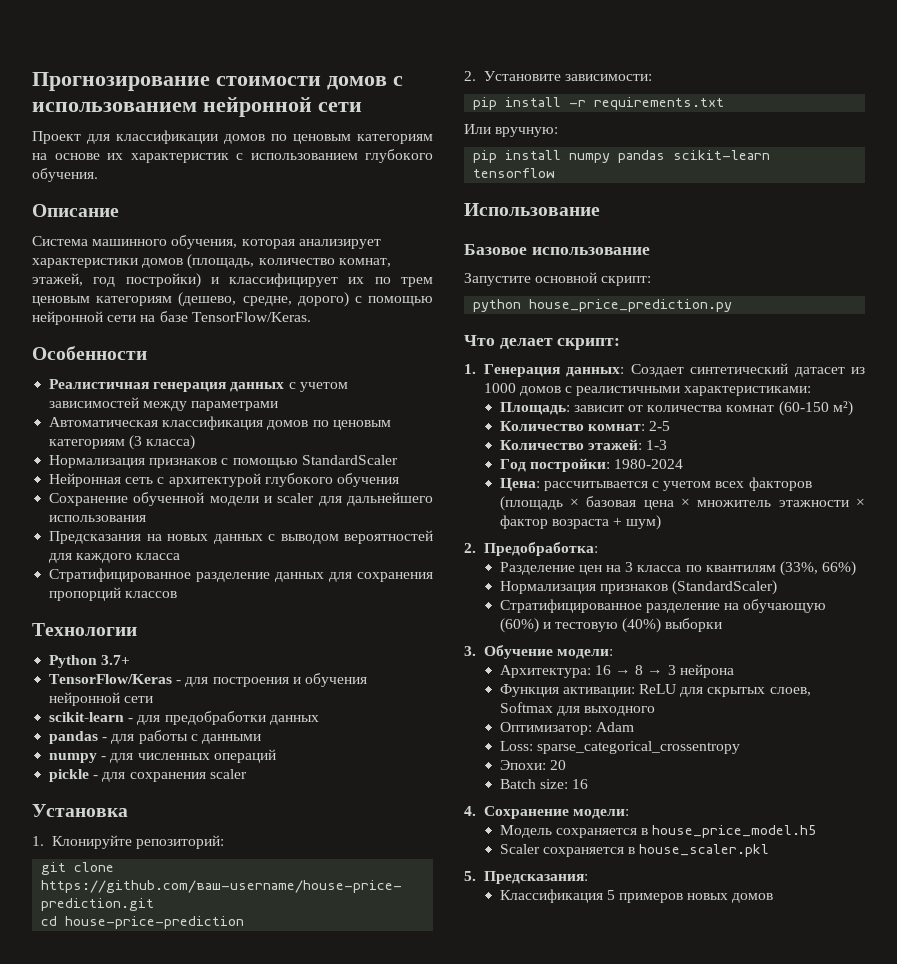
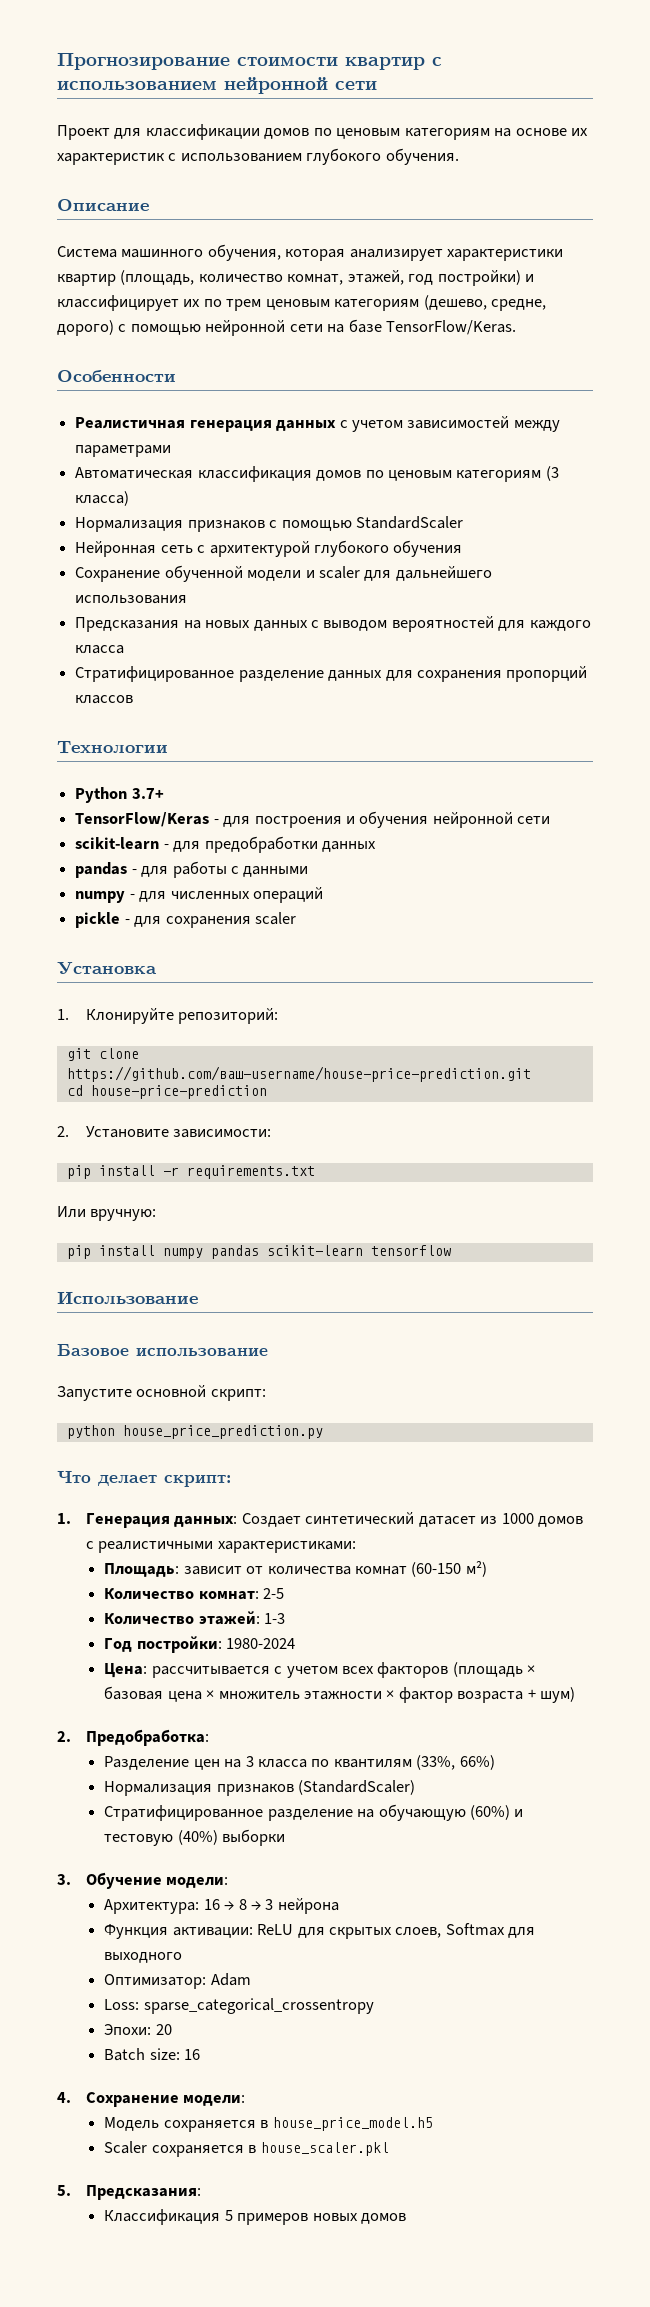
[327,76,387,90] домов -> [345,57,425,70] квартир
[142,258,184,268] домов -> [57,274,116,286] квартир

